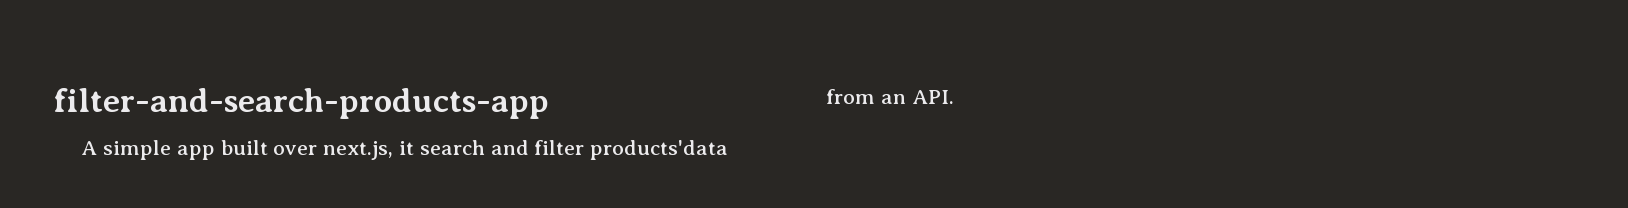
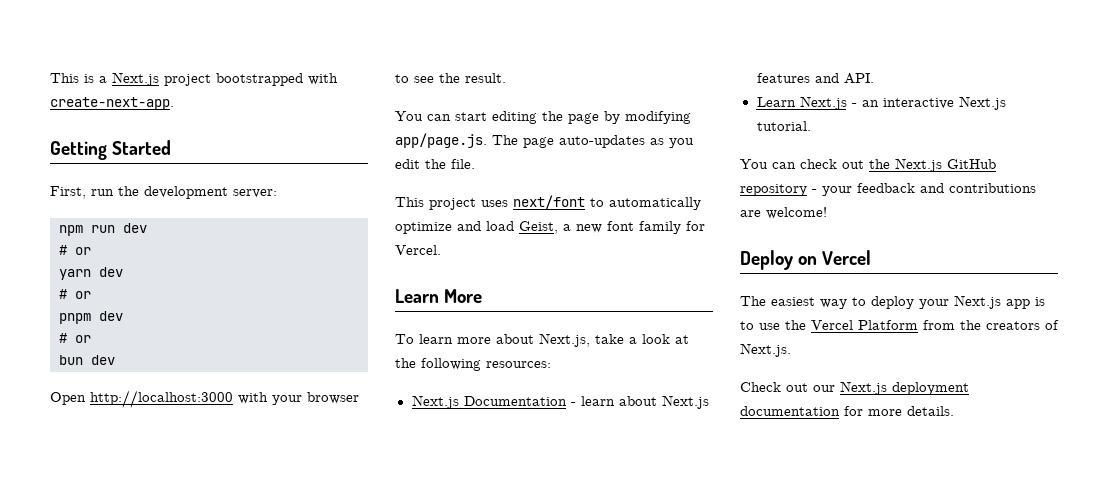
[53,88,549,119] [81,140,729,160] [826,89,954,104] filter-and-search-products-app // A simple app built over next.js, it search and filter products'data from an API. -> [50,72,338,86] [50,97,174,110] [50,140,172,160] [50,186,277,199] [59,223,147,236] [59,245,91,255] [59,267,123,280] [59,289,91,299] [59,311,123,324] [59,333,91,343] [59,355,115,365] [50,390,359,408] [395,73,506,83] [395,111,691,124] [395,133,694,148] [395,159,475,169] [395,195,701,210] [395,221,705,234] [395,245,441,255] [395,289,483,303] [395,333,689,347] [395,358,551,371] [411,395,709,409] [756,73,874,84] [756,96,1006,110] [756,121,811,131] [740,158,996,172] [740,183,1036,196] [740,207,827,219] [740,250,872,270] [740,295,1045,309] [740,320,1059,330] [740,343,791,357] [740,381,969,395] [740,406,954,416] This is a Next.js project bootstrapped with create-next-app. // Getting Started // First, run the development server: // npm run dev // # or // yarn dev // # or // pnpm dev // # or // bun dev // Open http://localhost:3000 with your browser to see the result. // You can start editing the page by modifying app/page.js. The page auto-updates as you edit the file. // This project uses next/font to automatically optimize and load Geist, a new font family for Vercel. // Learn More // To learn more about Next.js, take a look at the following resources: // Next.js Documentation - learn about Next.js features and API. // Learn Next.js - an interactive Next.js tutorial. // You can check out the Next.js GitHub repository - your feedback and contributions are welcome! // Deploy on Vercel // The easiest way to deploy your Next.js app is to use the Vercel Platform from the creators of Next.js. // Check out our Next.js deployment documentation for more details.

